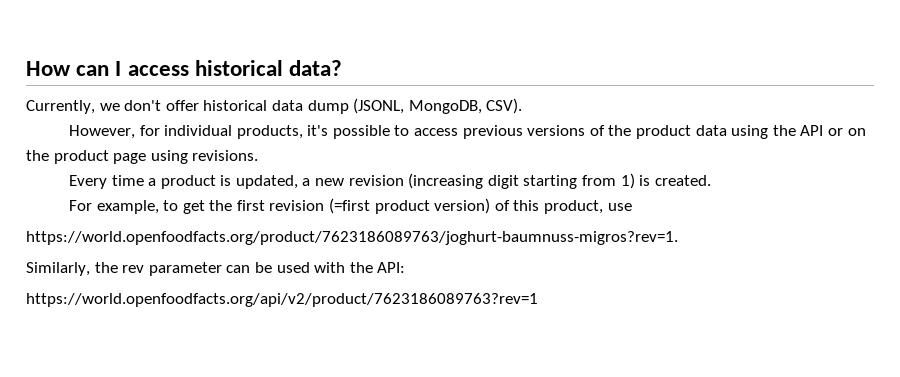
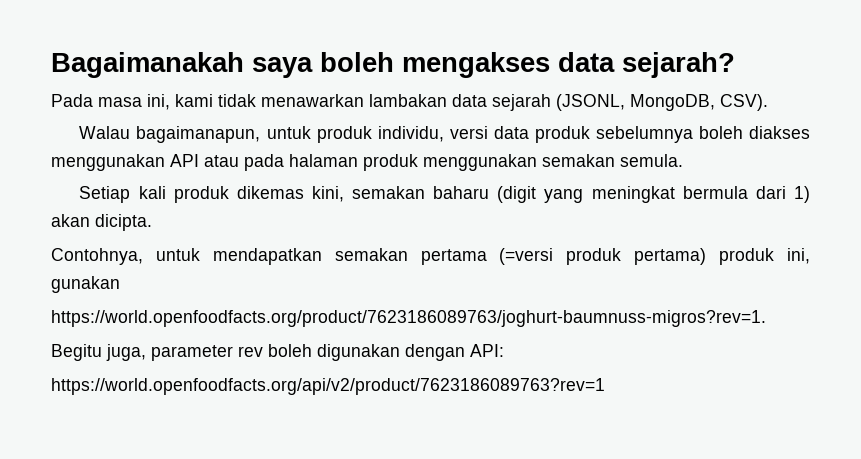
[26,60,343,76] [26,98,523,114] [68,125,866,139] [26,150,259,164] [68,173,711,189] [68,198,632,214] [26,231,678,245] [26,262,373,276] How can I access historical data? // Currently, we don't offer historical data dump (JSONL, MongoDB, CSV). // However, for individual products, it's possible to access previous versions of the product data using the API or on the product page using revisions. // Every time a product is updated, a new revision (increasing digit starting from 1) is created. // For example, to get the first revision (=first product version) of this product, use // https://world.openfoodfacts.org/product/7623186089763/joghurt-baumnuss-migros?rev=1. // Similarly, the rev parameter can be used with the -> [51,52,735,78] [51,94,768,111] [79,126,810,143] [51,154,683,171] [79,186,811,203] [51,214,152,231] [51,248,811,265] [51,276,120,293] [51,310,766,327] [51,344,465,361] Bagaimanakah saya boleh mengakses data sejarah? // Pada masa ini, kami tidak menawarkan lambakan data sejarah (JSONL, MongoDB, CSV). // Walau bagaimanapun, untuk produk individu, versi data produk sebelumnya boleh diakses menggunakan API atau pada halaman produk menggunakan semakan semula. // Setiap kali produk dikemas kini, semakan baharu (digit yang meningkat bermula dari 1) akan dicipta. // Contohnya, untuk mendapatkan semakan pertama (=versi produk pertama) produk ini, gunakan // https://world.openfoodfacts.org/product/7623186089763/joghurt-baumnuss-migros?rev=1. // Begitu juga, parameter rev boleh digunakan dengan

